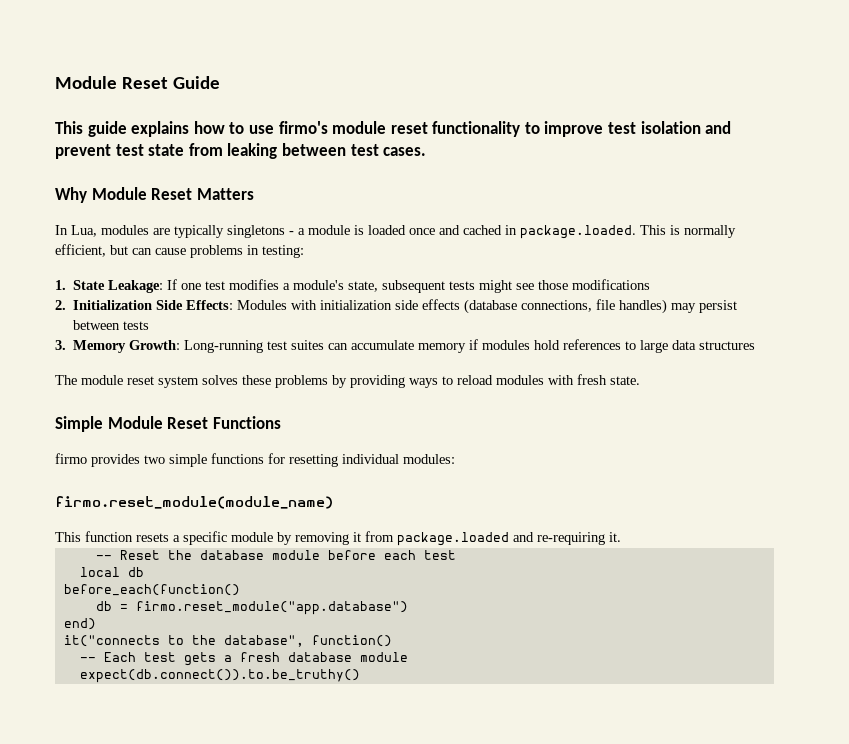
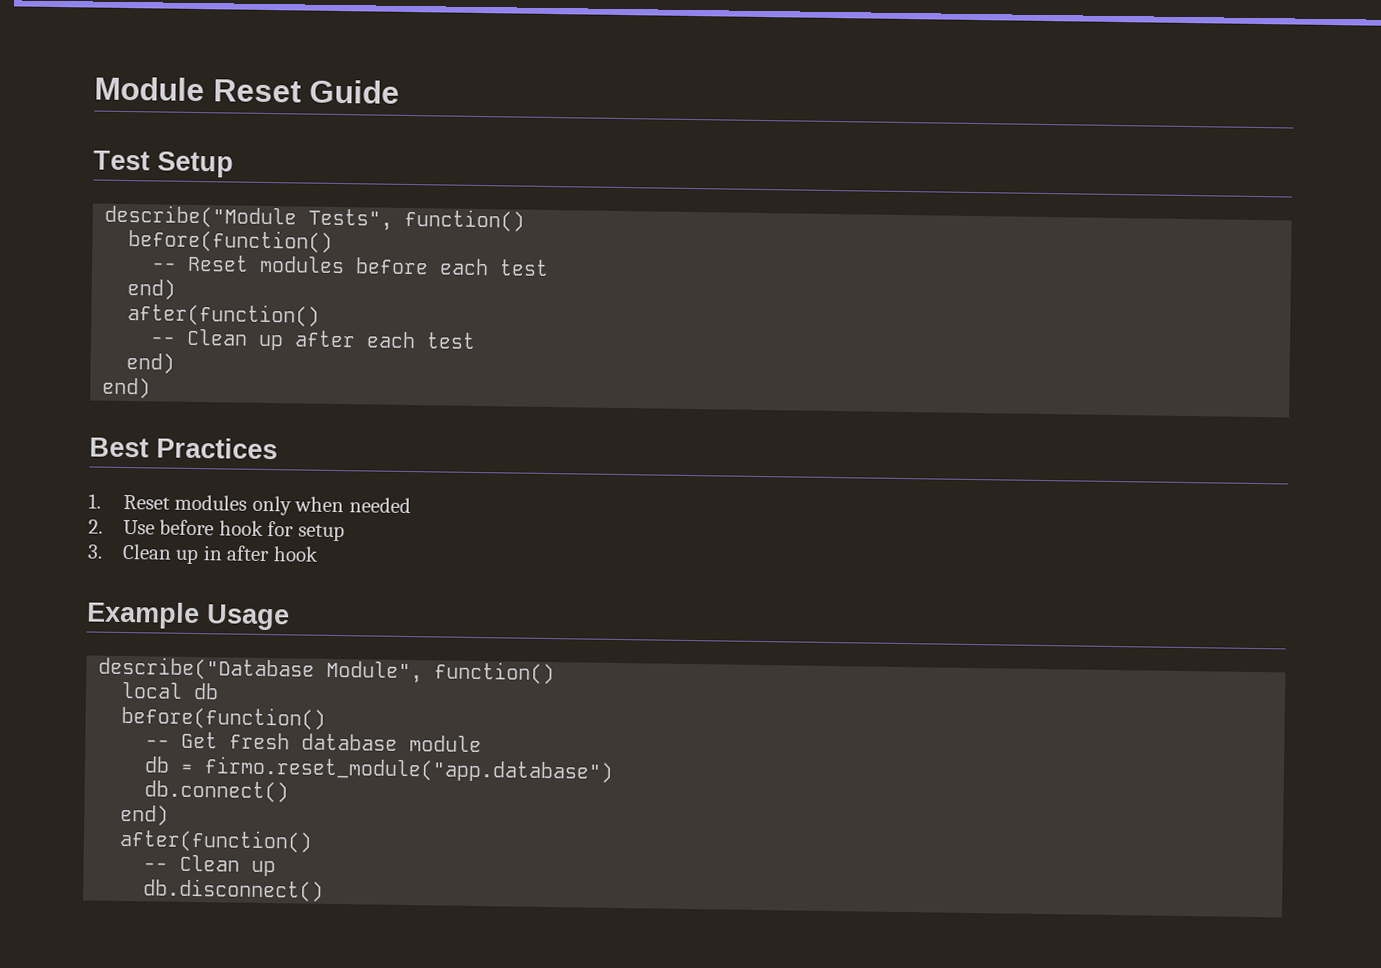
[55,121,732,137] [55,143,427,159] [55,187,254,203] [55,225,736,239] [55,244,304,258] [55,279,651,293] [55,299,738,314] [73,320,150,330] [55,339,756,353] [55,374,640,388] [55,416,281,432] [55,453,455,467] [55,496,333,509] [55,531,621,546] This guide explains how to use firmo's module reset functionality to improve test isolation and prevent test state from leaking between test cases. // Why Module Reset Matters // In Lua, modules are typically singletons - a module is loaded once and cached in package.loaded. This is normally efficient, but can cause problems in testing: // 1. State Leakage: If one test modifies a module's state, subsequent tests might see those modifications // 2. Initialization Side Effects: Modules with initialization side effects (database connections, file handles) may persist between tests // 3. Memory Growth: Long-running test suites can accumulate memory if modules hold references to large data structures // The module reset system solves these problems by providing ways to reload modules with fresh state. // Simple Module Reset Functions // firmo provides two simple functions for resetting individual modules: // firmo.reset_module(module_name) // This function resets a specific module by removing it from package.loaded and re-requiring it. -> [93,150,234,178] [104,204,526,232] [128,229,334,253] Test Setup // describe("Module Tests", function() // before(function()
[167,550,320,560] the database module -> [259,255,346,274] modules
[79,567,144,577] [63,584,240,596] local db // before_each(function() -> [127,279,177,300] [127,303,321,327] [150,328,477,351] [126,353,176,374] [102,377,152,399] [89,437,278,460] [88,493,412,516] [88,519,346,542] [87,543,320,565] [86,601,290,631] [98,656,556,685] [121,681,220,700] [121,705,327,730] [145,731,483,753] end) // after(function() // -- Clean up after each test // end) // end) // Best Practices // 1. Reset modules only when needed // 2. Use before hook for setup // 3. Clean up in after hook // Example Usage // describe("Database Module", function() // local db // before(function() // -- Get fresh database module
[63,618,96,630] [63,635,392,647] [79,652,408,666] [79,669,360,683] // end) // it("connects to the database", function() // -- Each test gets a fresh database module // expect(db.connect()).to.be_truthy() -> [144,780,290,803] [120,804,170,826] [119,828,314,853] [143,854,277,877] [143,878,325,902] // db.connect() // end) // after(function() // -- Clean up // db.disconnect()

